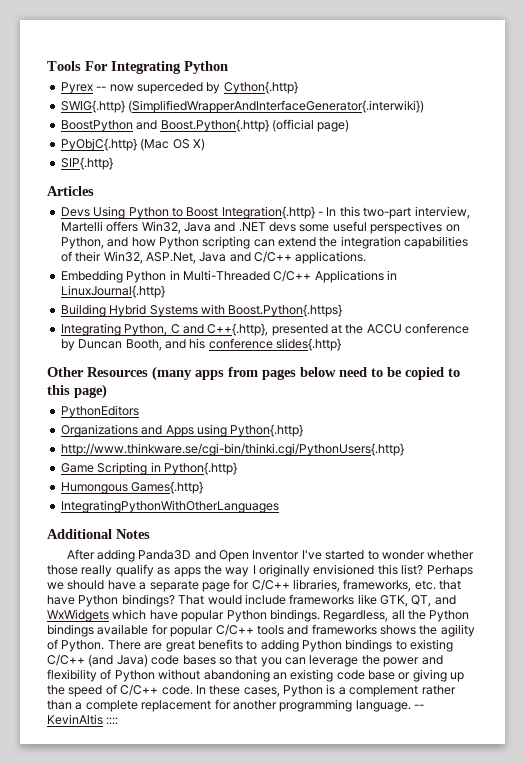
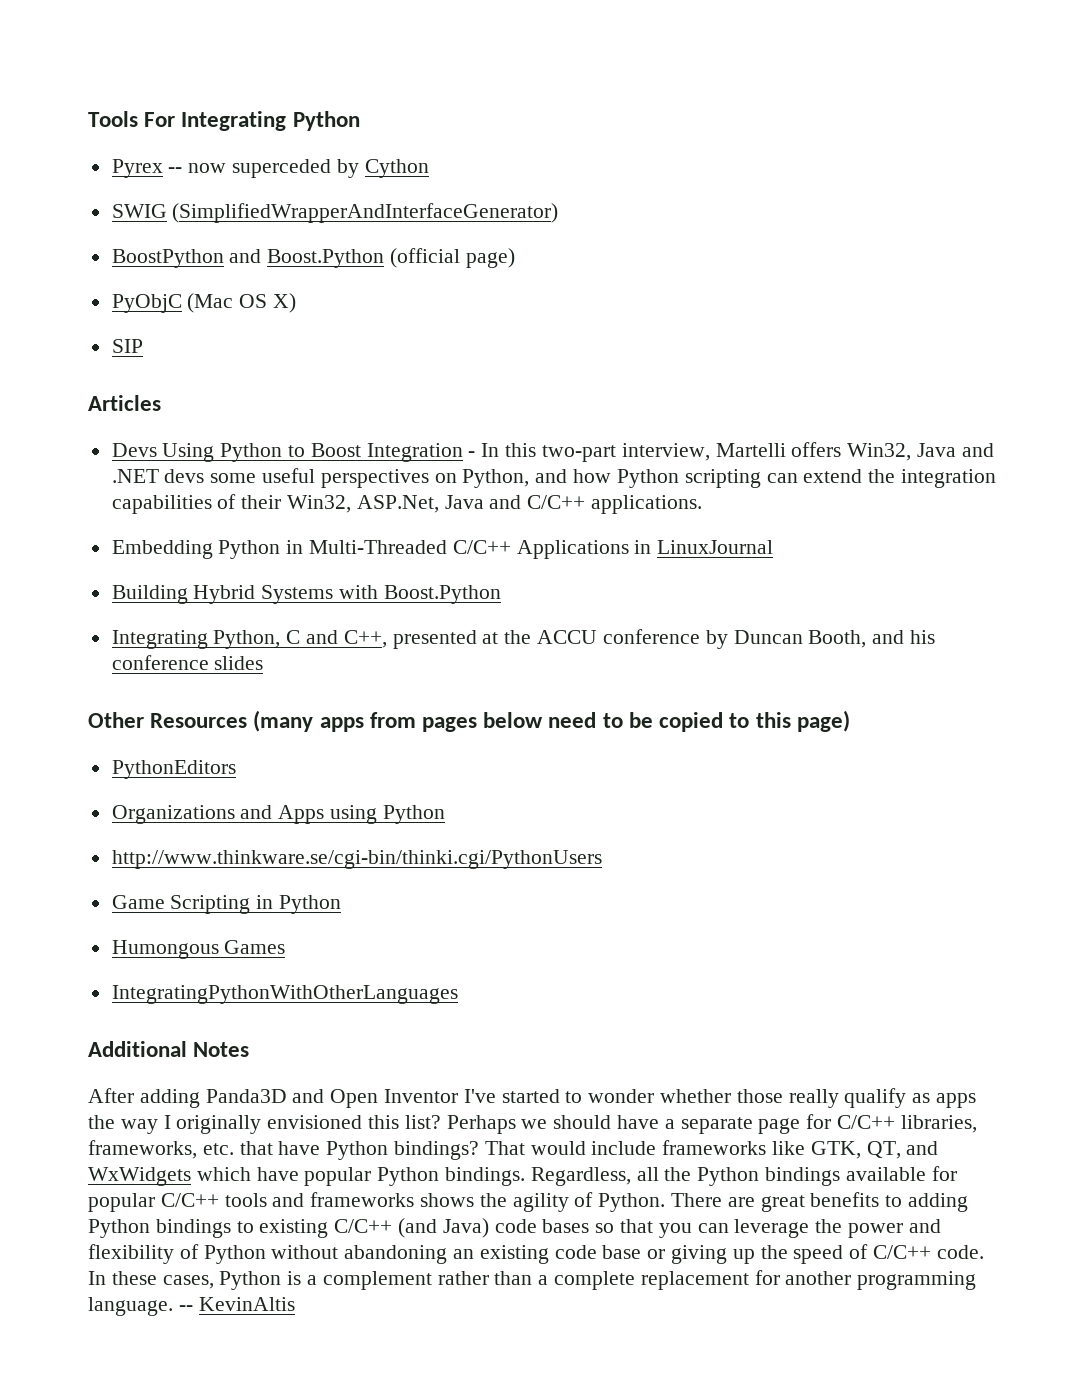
[223,81,298,94] [60,100,425,113] Cython{.http} // SWIG{.http} (SimplifiedWrapperAndInterfaceGenerator{.interwiki}) -> [364,159,429,178] [111,203,559,223] Cython // SWIG (SimplifiedWrapperAndInterfaceGenerator)
[160,119,269,132] Boost.Python{.http} -> [267,249,385,268] Boost.Python
[60,138,137,151] PyObjC{.http} -> [111,294,182,313] PyObjC
[60,157,113,170] SIP{.http} -> [111,339,143,353] SIP
[221,206,315,219] Integration{.http} -> [366,443,463,462] Integration
[60,285,165,298] LinuxJournal{.http} -> [657,540,774,554] LinuxJournal
[228,304,343,317] Boost.Python{.https} -> [383,585,501,604] Boost.Python
[207,323,269,336] C++{.http}, -> [343,630,387,648] C++,
[276,338,341,351] slides{.http} -> [214,656,264,670] slides
[230,424,304,437] [60,443,404,456] Python{.http} // http://www.thinkware.se/cgi-bin/thinki.cgi/PythonUsers{.http} -> [382,805,445,824] [111,850,602,869] Python // http://www.thinkware.se/cgi-bin/thinki.cgi/PythonUsers
[163,462,237,475] Python{.http} -> [279,895,342,914] Python
[131,481,204,494] Games{.http} -> [224,940,286,954] Games
[106,717,119,725] :::: -> (295, 1304) none

